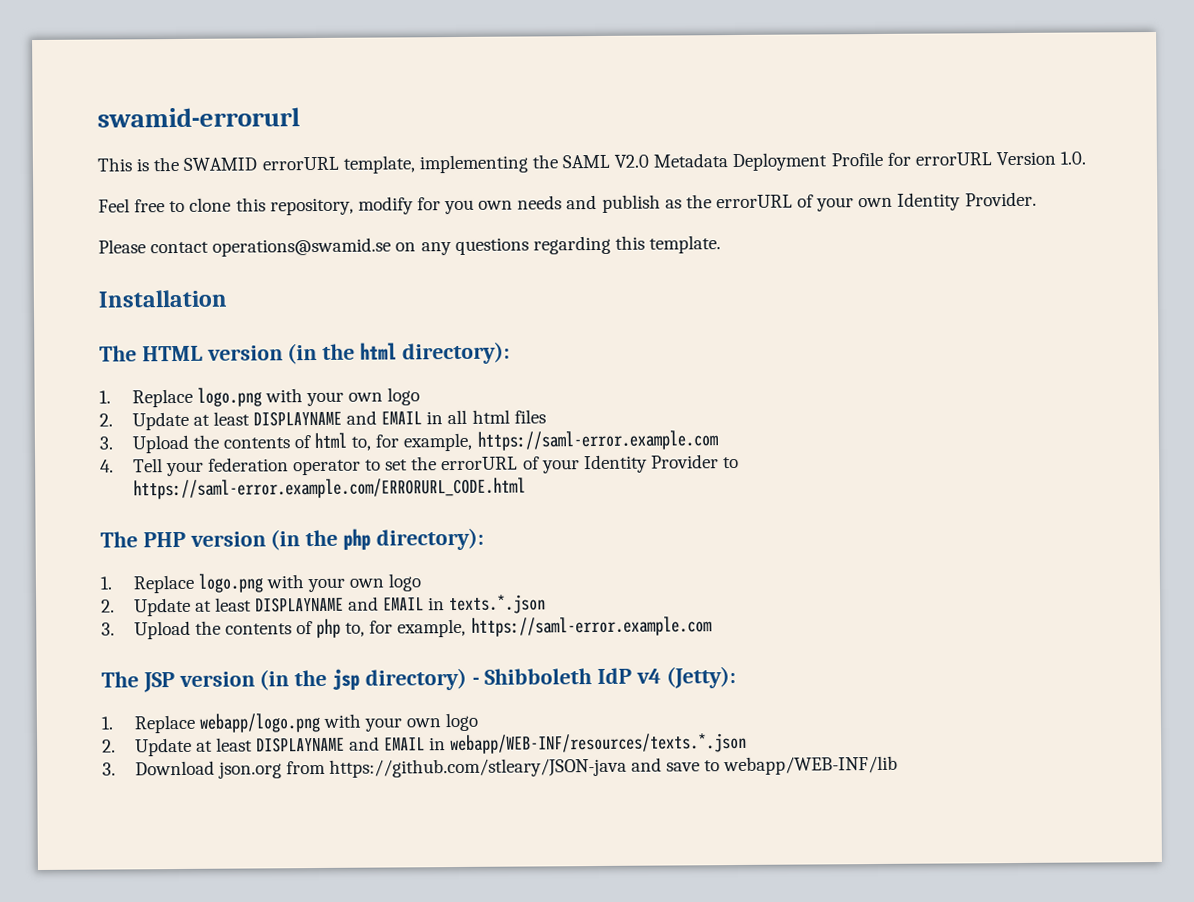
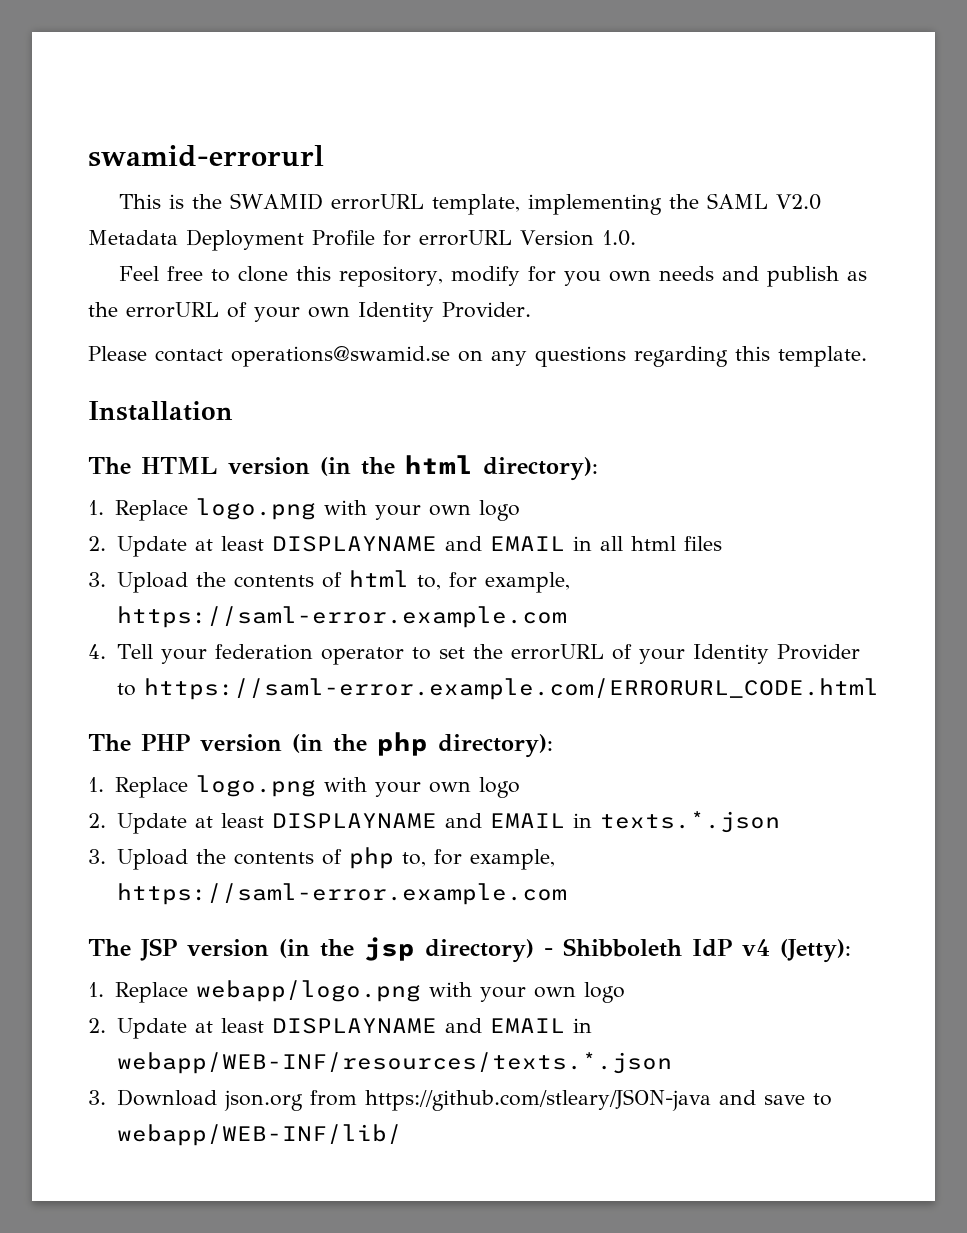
[723,755,899,776] webapp/WEB-INF/lib -> [116,1124,402,1146] webapp/WEB-INF/lib/

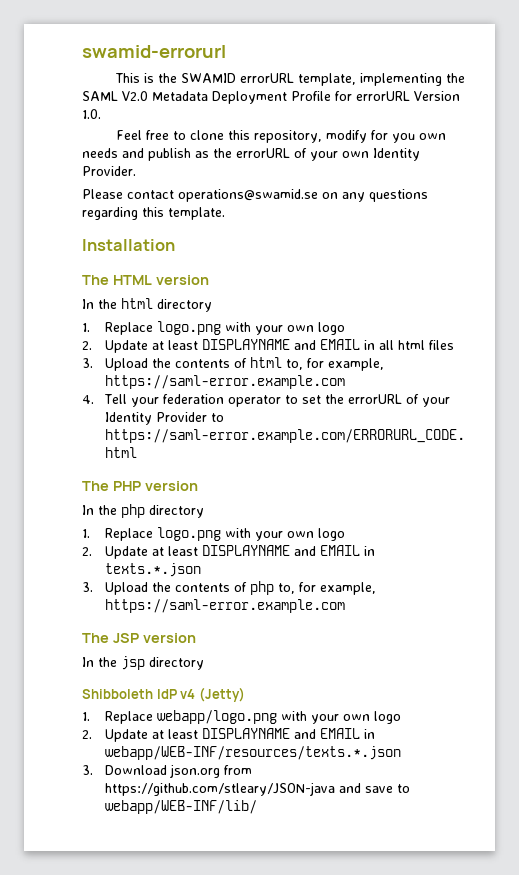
[320,457,351,476] (in -> [82,299,94,309] // In
[483,457,598,481] directory): -> [157,299,212,312] directory
[292,734,323,753] (in -> [82,505,94,515] // In
[438,734,553,758] directory): -> [149,505,204,518] directory
[279,939,310,958] (in -> [82,657,94,667] // In
[425,939,553,963] directory) - -> [149,657,204,670] directory //
[780,939,851,963] (Jetty): -> [198,687,245,702] (Jetty)

